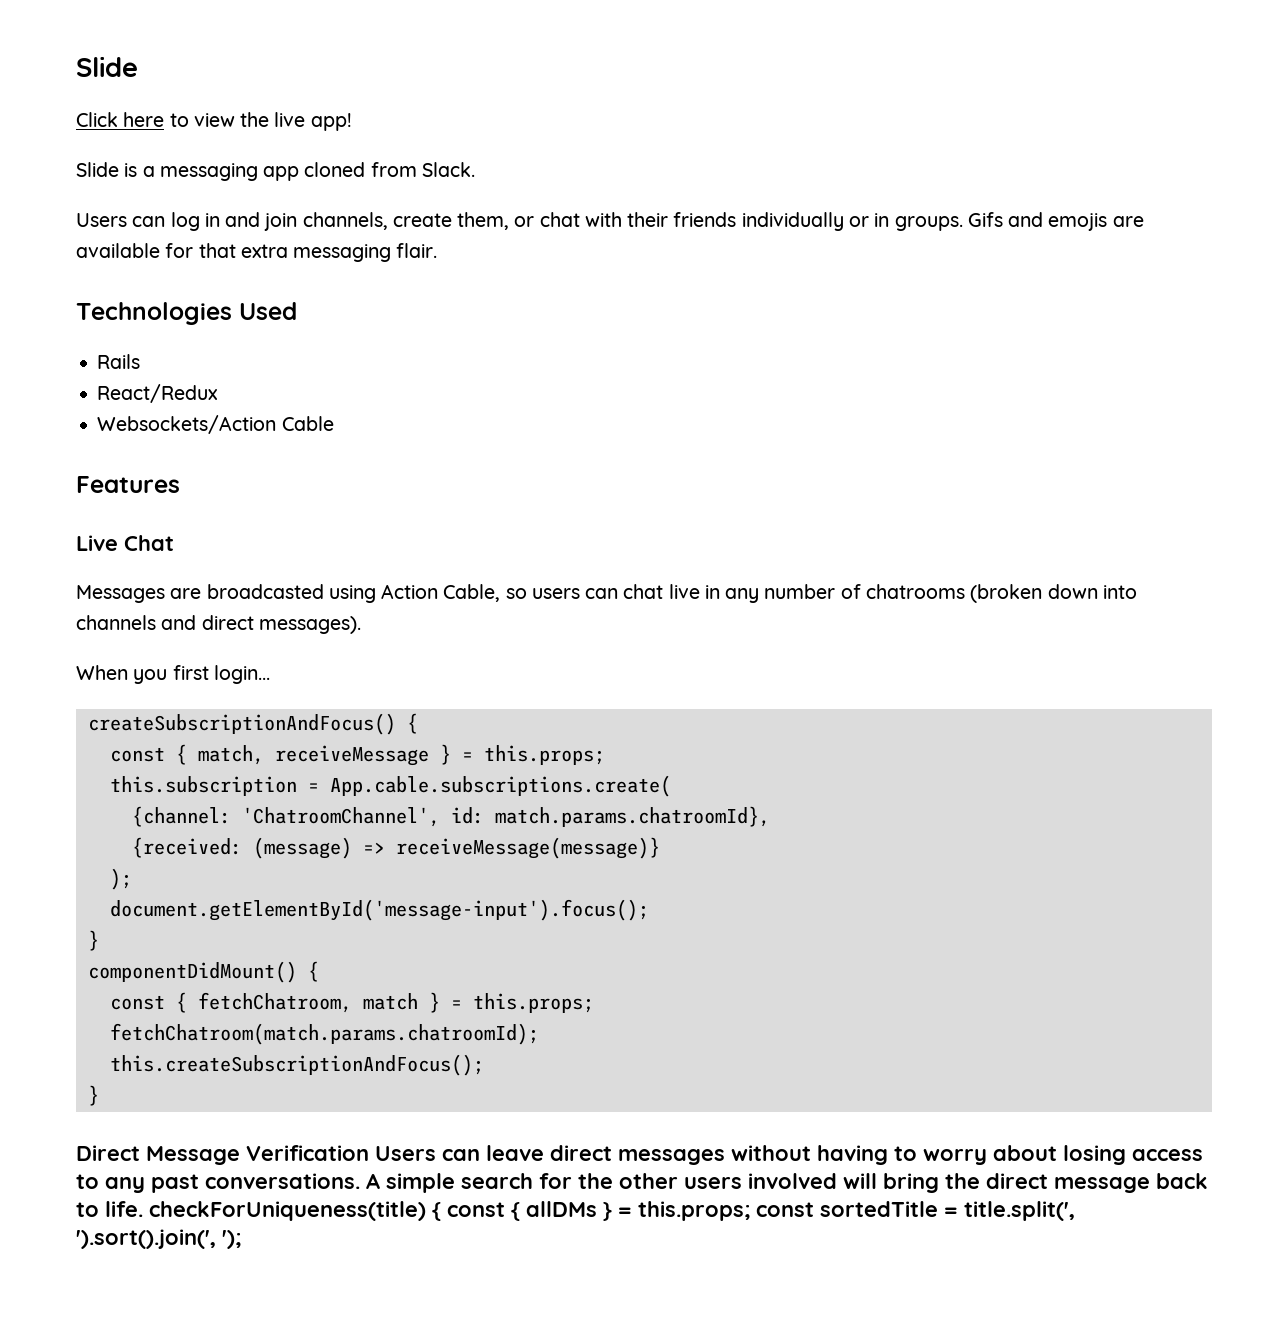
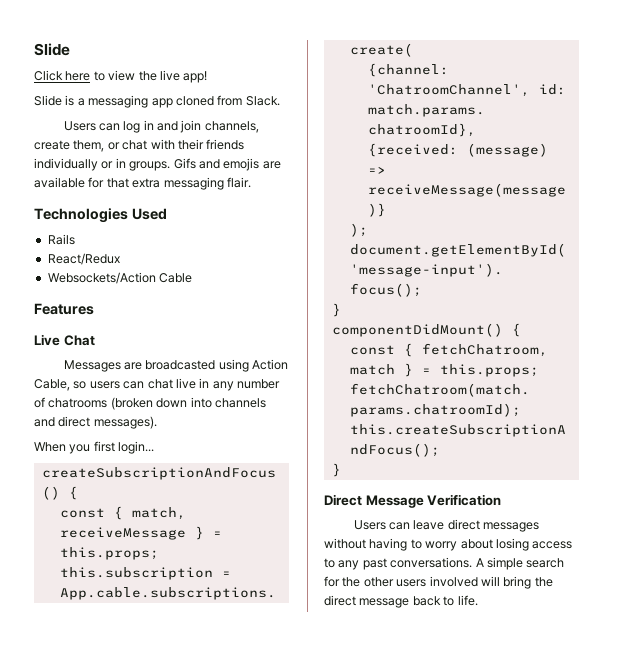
(369, 1153) none -> (502, 500) //
[149,1201,1075,1221] [76,1229,241,1249] checkForUniqueness(title) { const { allDMs } = this.props; const sortedTitle = title.split(', ').sort().join(', '); -> (478, 600) none

